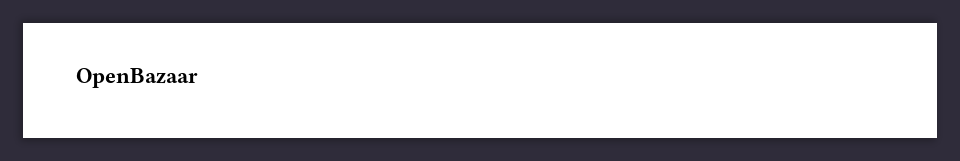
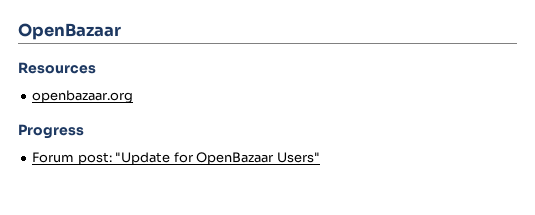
[76,68,198,88] OpenBazaar -> [18,23,121,40] [18,62,96,74] [32,90,134,103] [18,124,84,139] [32,152,320,165] OpenBazaar // Resources // openbazaar.org // Progress // Forum post: "Update for OpenBazaar Users"

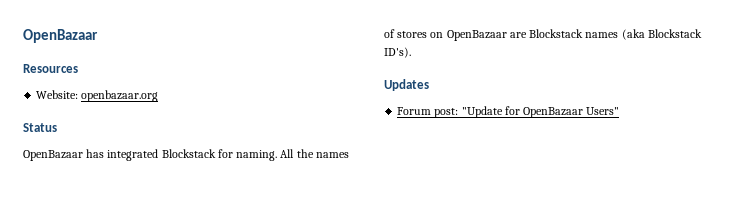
(96, 68) none -> [36,90,79,99] Website:
[18,124,84,139] Progress -> [23,123,57,132] [23,149,349,161] [384,29,702,41] [384,47,411,58] [384,79,429,91] Status // OpenBazaar has integrated Blockstack for naming. All the names of stores on OpenBazaar are Blockstack names (aka Blockstack ID's). // Updates

